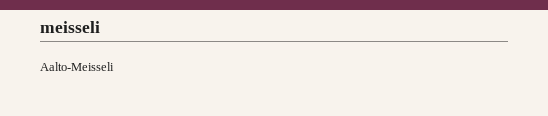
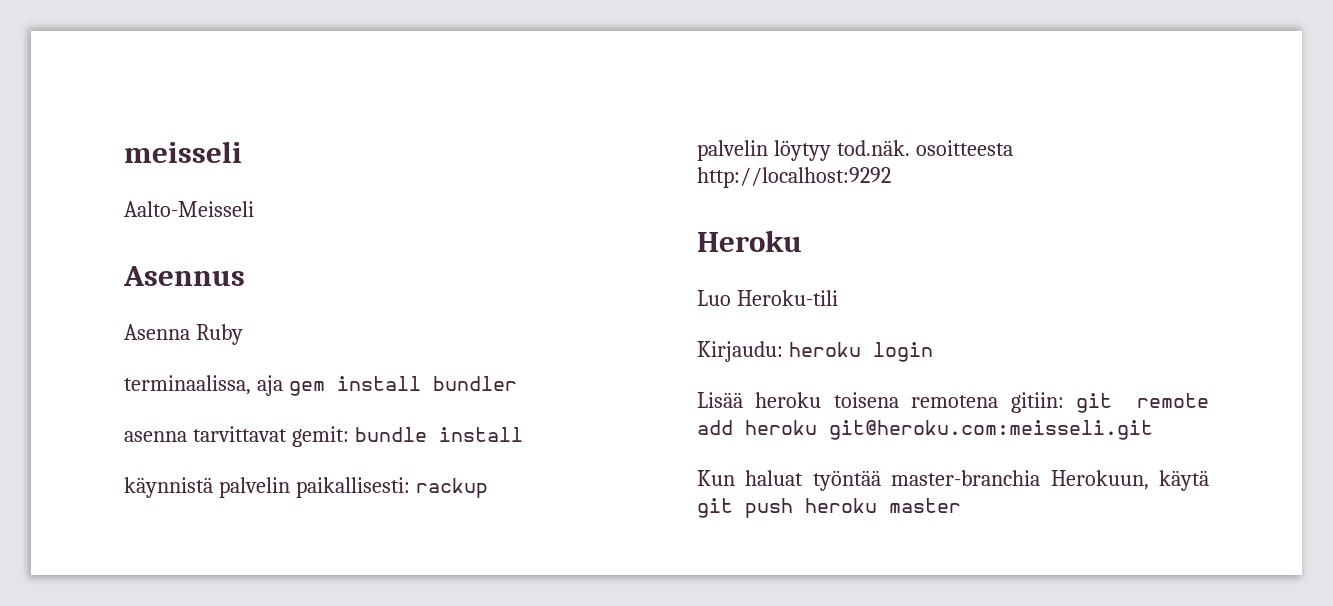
(114, 66) none -> [123,266,245,286] [124,324,243,345] [124,375,517,396] [124,426,523,447] [124,477,488,498] [697,140,1013,161] [697,167,891,188] [697,230,802,252] [697,290,838,306] [697,341,933,362] [697,392,1209,413] [697,420,1153,440] [697,470,1209,491] [697,498,961,518] // Asennus // Asenna Ruby // terminaalissa, aja gem install bundler // asenna tarvittavat gemit: bundle install // käynnistä palvelin paikallisesti: rackup // palvelin löytyy tod.näk. osoitteesta http://localhost:9292 // Heroku // Luo Heroku-tili // Kirjaudu: heroku login // Lisää heroku toisena remotena gitiin: git remote add heroku git@heroku.com:meisseli.git // Kun haluat työntää master-branchia Herokuun, käytä git push heroku master

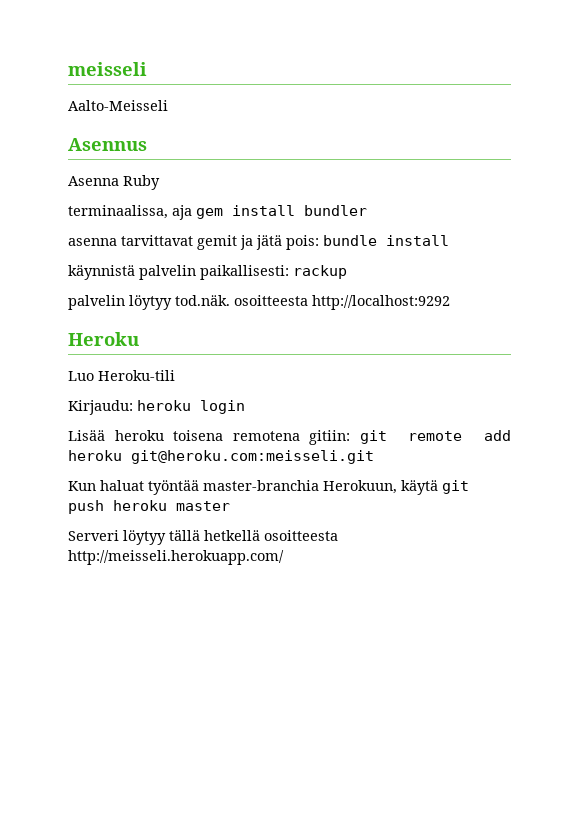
[291,426,349,447] gemit: -> [197,235,319,250] gemit ja jätä pois:
(961, 505) none -> [68,530,338,545] [68,550,284,565] // Serveri löytyy tällä hetkellä osoitteesta http://meisseli.herokuapp.com/

